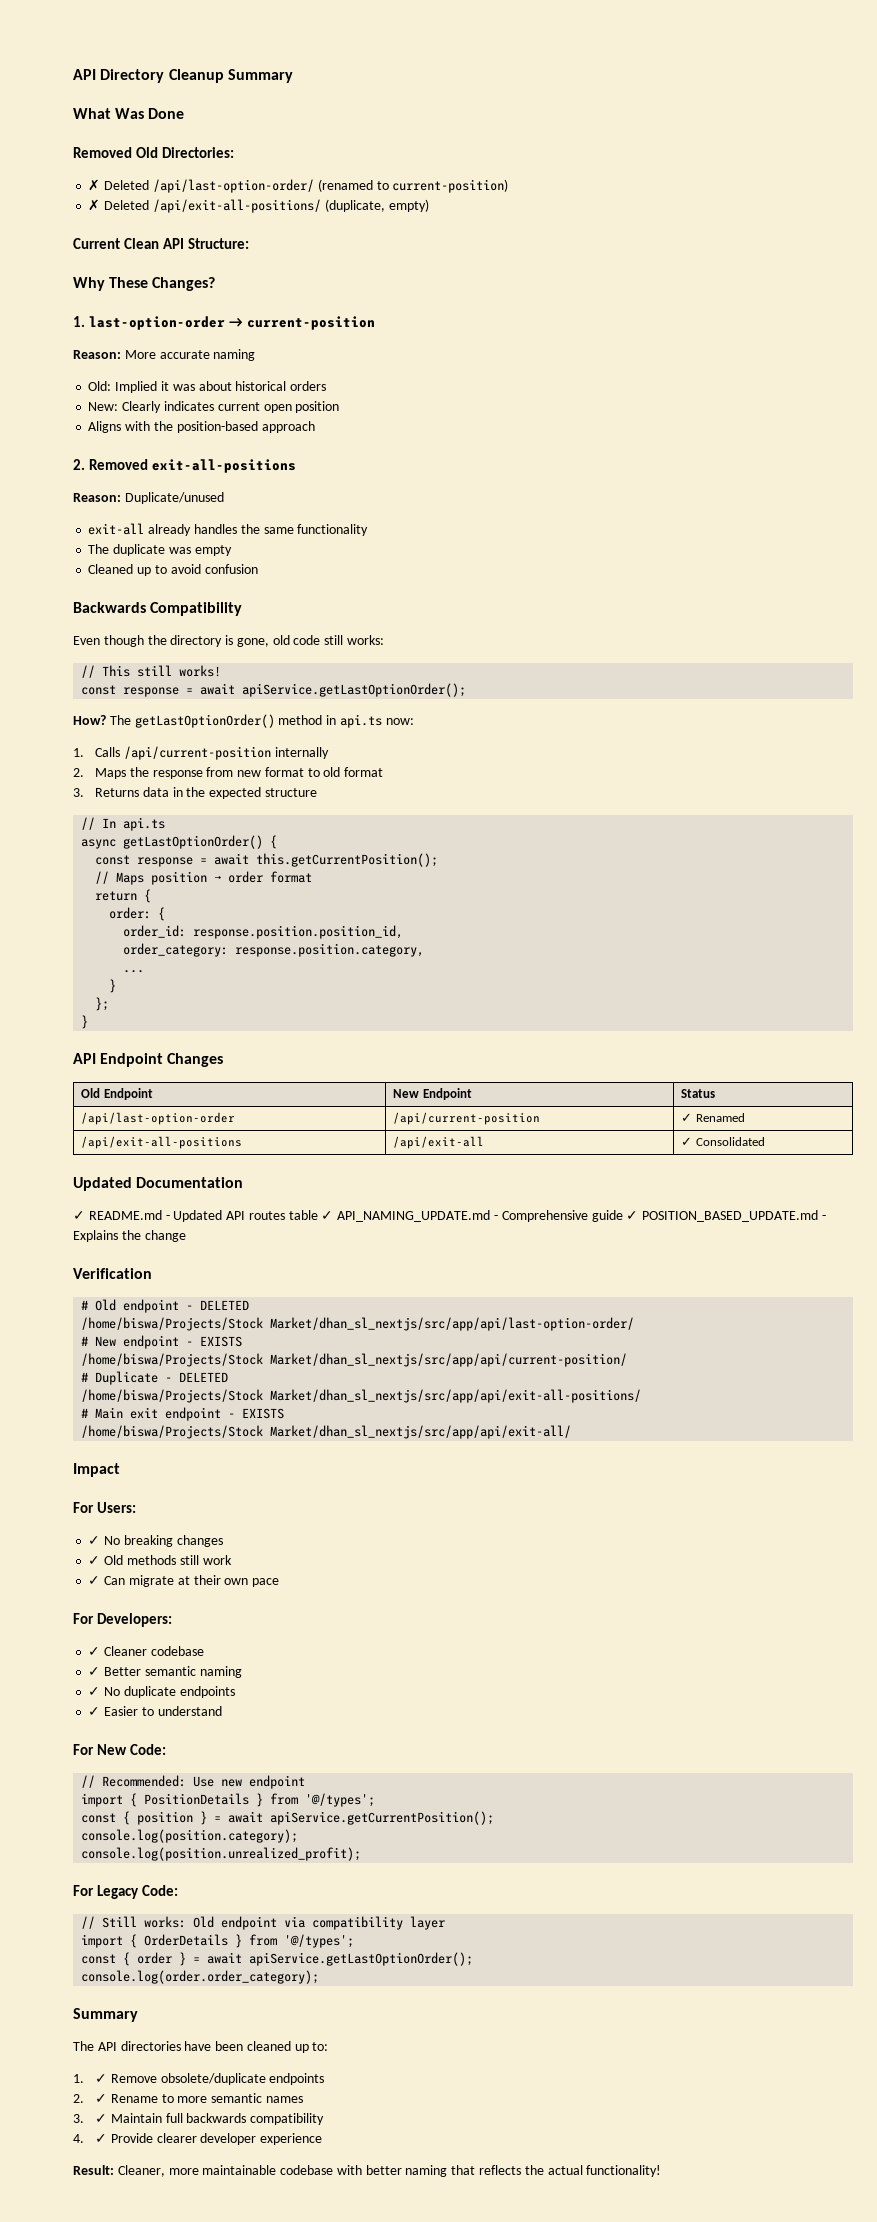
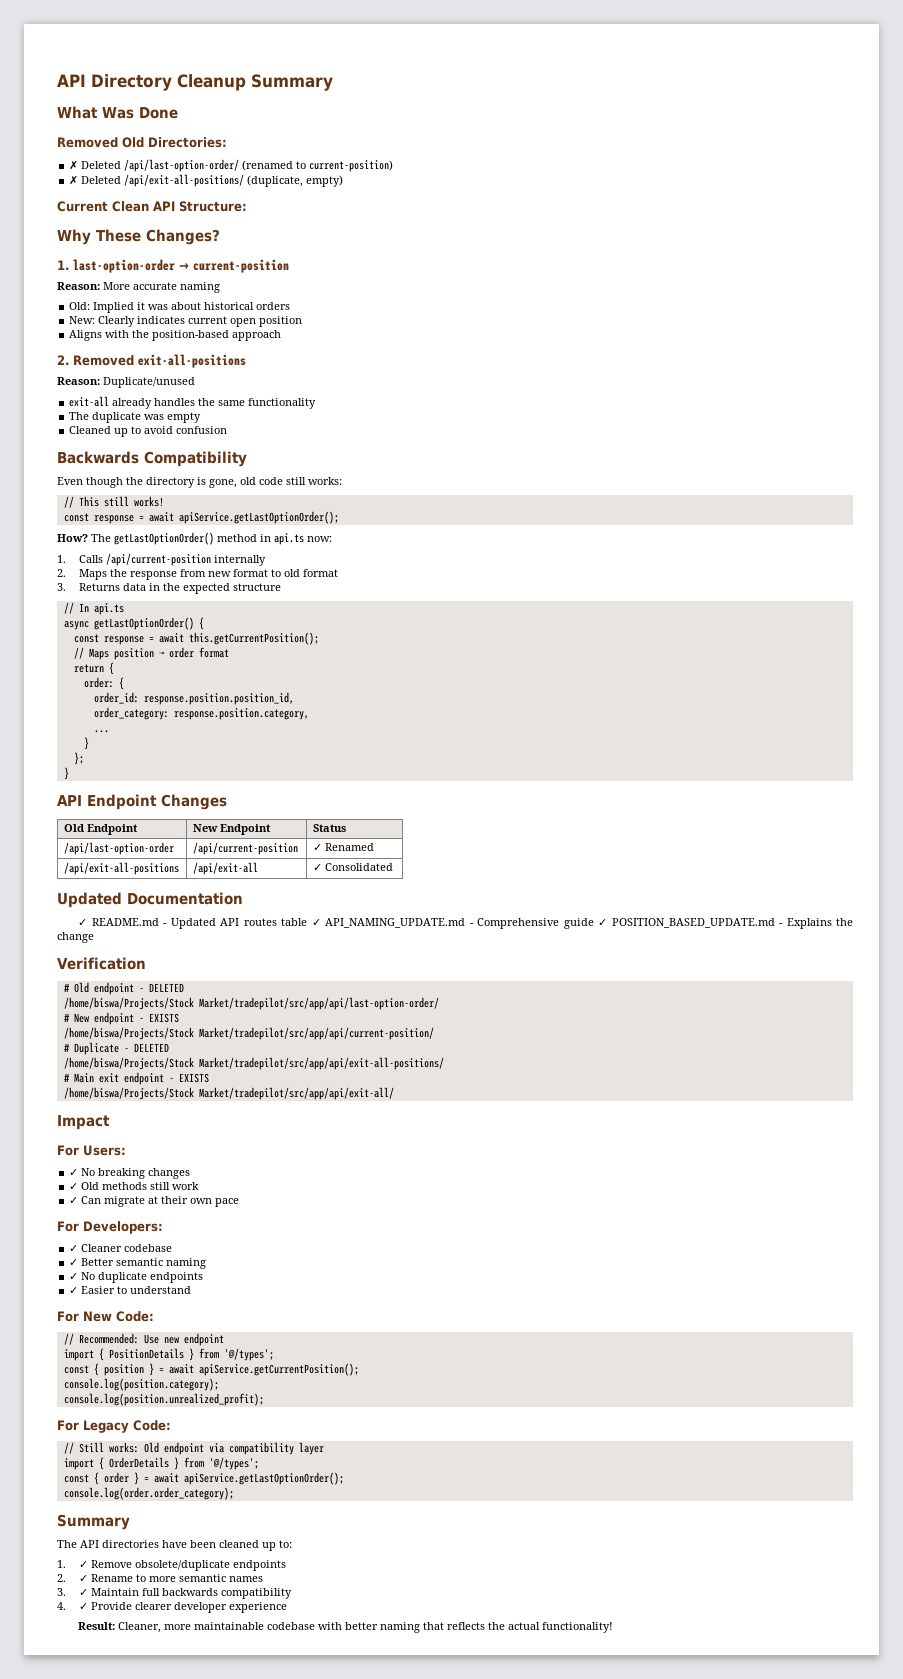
[270,1317,635,1331] Market/dhan_sl_nextjs/src/app/api/last-option-order/ -> [198,997,439,1010] Market/tradepilot/src/app/api/last-option-order/
[270,1353,628,1367] Market/dhan_sl_nextjs/src/app/api/current-position/ -> [198,1027,434,1040] Market/tradepilot/src/app/api/current-position/
[270,1389,642,1403] Market/dhan_sl_nextjs/src/app/api/exit-all-positions/ -> [198,1057,444,1070] Market/tradepilot/src/app/api/exit-all-positions/
[270,1425,572,1439] Market/dhan_sl_nextjs/src/app/api/exit-all/ -> [198,1087,394,1100] Market/tradepilot/src/app/api/exit-all/

